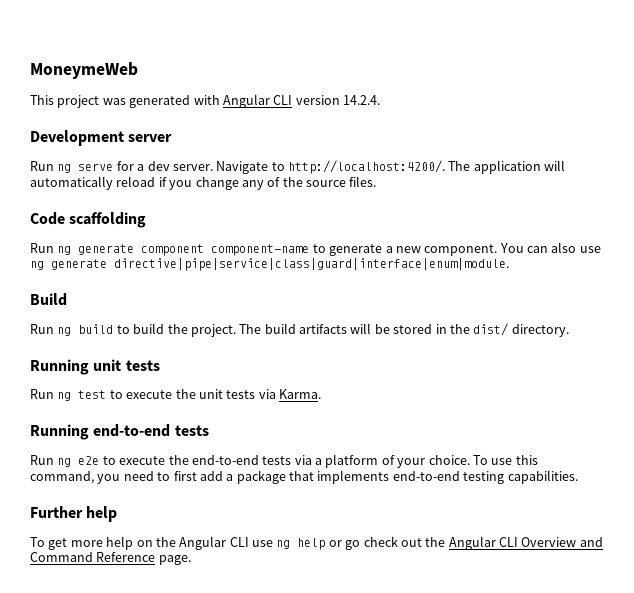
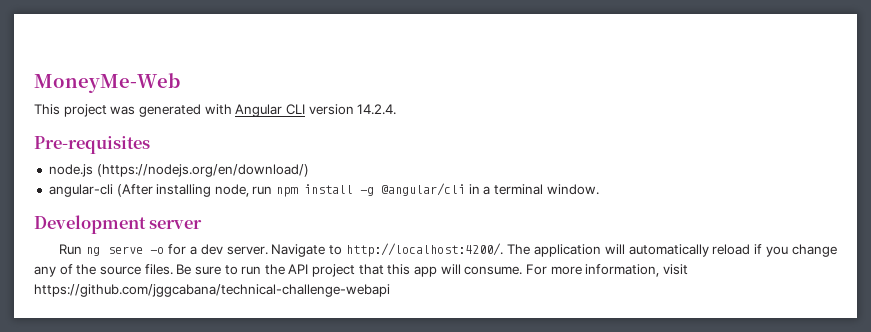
[30,62,138,79] MoneymeWeb -> [34,73,180,93] MoneyMe-Web
(380, 100) none -> [34,136,150,154] [48,164,309,177] [48,183,599,197] // Pre-requisites // node.js (https://nodejs.org/en/download/) // angular-cli (After installing node, run npm install -g @angular/cli in a terminal window.
(114, 167) none -> [150,247,165,254] -o
[30,212,147,228] [30,242,601,256] [30,258,509,271] [30,293,67,306] [30,323,569,337] [30,359,160,375] [30,389,321,401] [30,424,209,440] [30,454,538,468] [30,470,578,484] [30,506,118,522] [30,536,603,550] [30,552,191,565] // Code scaffolding // Run ng generate component component-name to generate a new component. You can also use ng generate directive|pipe|service|class|guard|interface|enum|module. // Build // Run ng build to build the project. The build artifacts will be stored in the dist/ directory. // Running unit tests // Run ng test to execute the unit tests via Karma. // Running end-to-end tests // Run ng e2e to execute the end-to-end tests via a platform of your choice. To use this command, you need to first add a package that implements end-to-end testing capabilities. // Further help // To get more help on the Angular CLI use ng help or go check out the Angular CLI Overview and Command Reference page. -> [176,264,688,277] [34,284,390,297] Be sure to run the API project that this app will consume. For more information, visit https://github.com/jggcabana/technical-challenge-webapi

